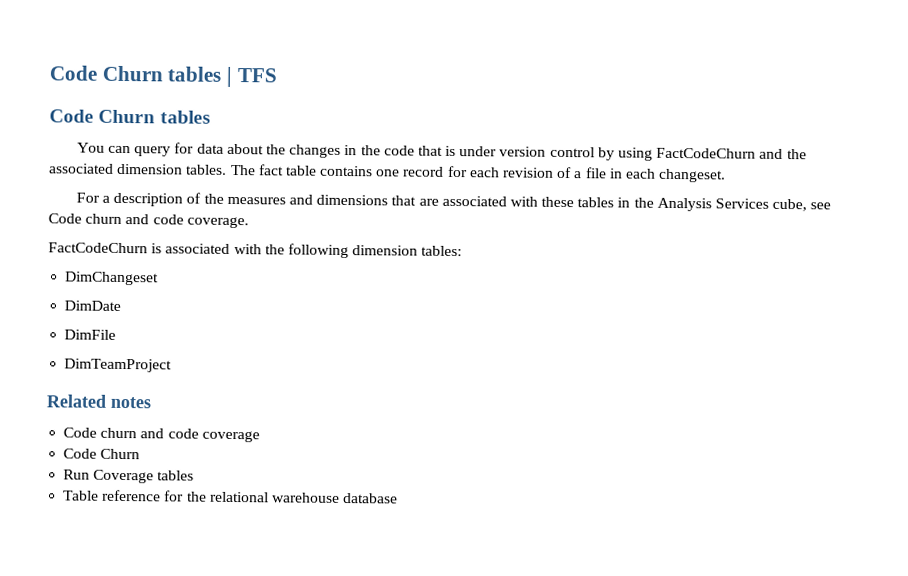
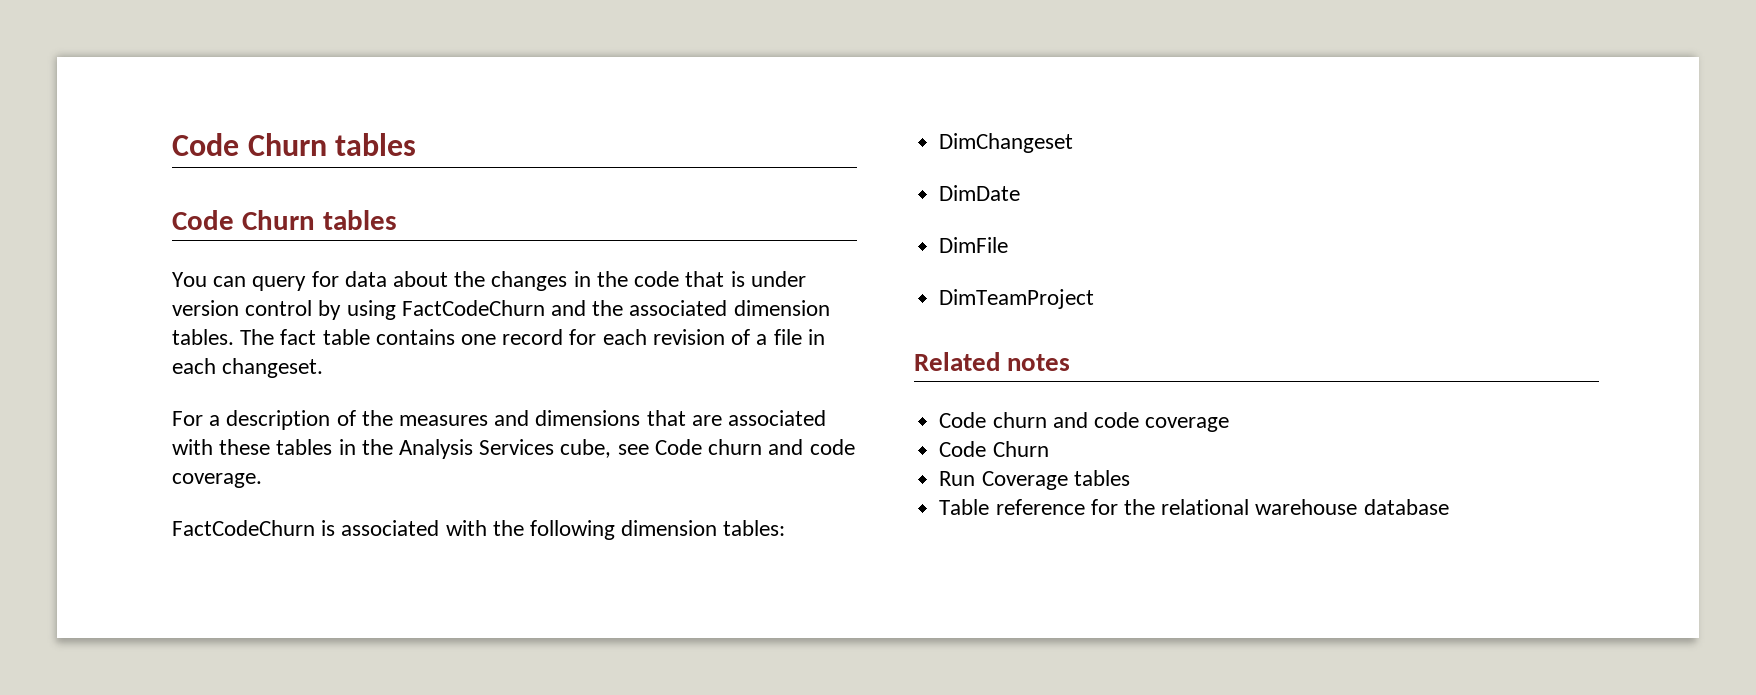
[49,65,277,87] Code Churn tables | TFS -> [172,133,417,156] Code Churn tables

